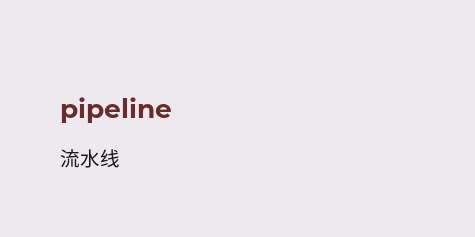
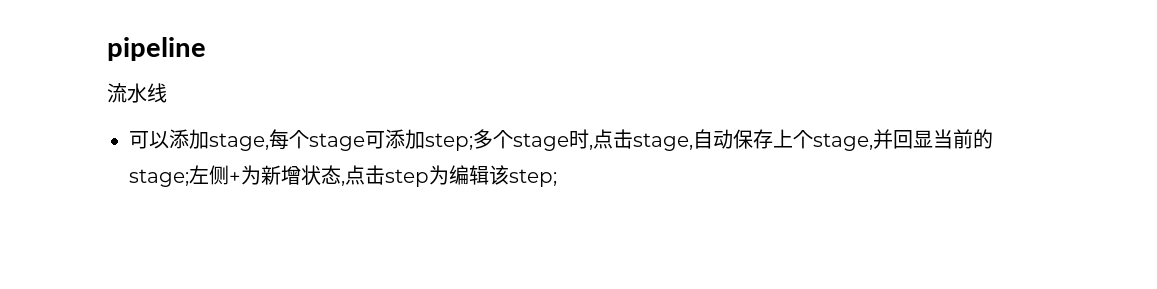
(120, 158) none -> [129,129,993,151] [129,165,557,187] // 可以添加stage,每个stage可添加step;多个stage时,点击stage,自动保存上个stage,并回显当前的stage;左侧+为新增状态,点击step为编辑该step;

